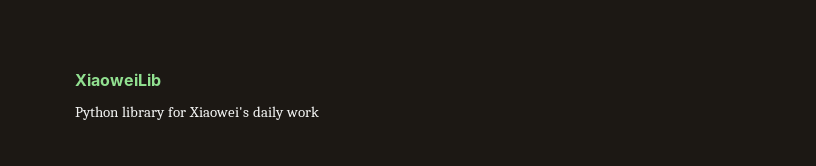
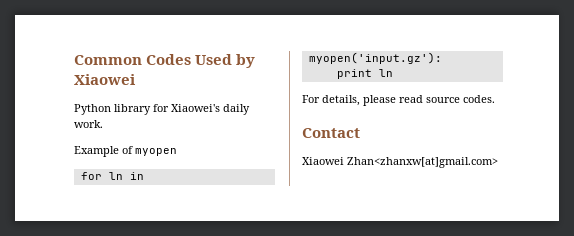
[75,73,161,86] XiaoweiLib -> [74,54,256,68] [74,74,136,85] Common Codes Used by Xiaowei
[285,106,319,117] work -> [74,120,103,128] [74,146,177,157] [80,172,144,180] [308,52,442,64] [336,69,393,79] [302,95,495,106] [302,128,360,138] [302,157,498,168] work. // Example of myopen // for ln in myopen('input.gz'): // print ln // For details, please read source codes. // Contact // Xiaowei Zhan<zhanxw[at]gmail.com>

